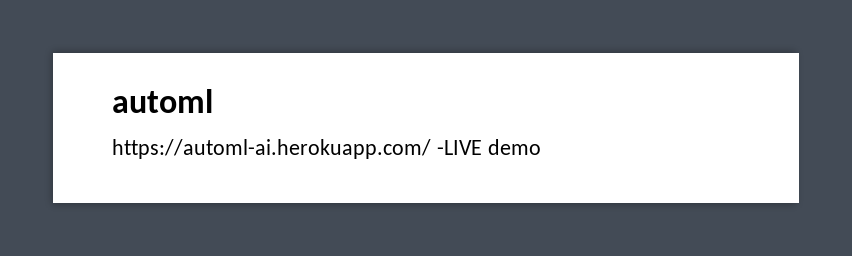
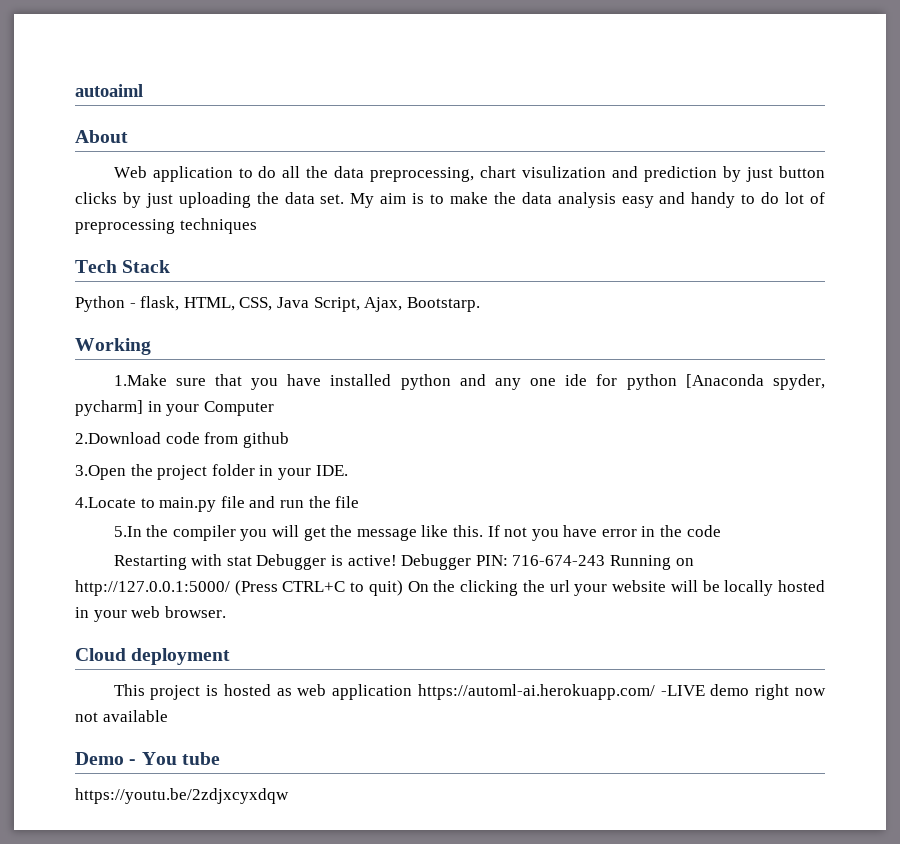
[112,89,213,113] [112,139,541,159] automl // https://automl-ai.herokuapp.com/ -LIVE demo -> [75,84,143,97] [75,130,128,143] [113,166,825,182] [75,192,826,208] [75,218,257,234] [75,260,171,273] [75,296,480,312] [75,338,151,355] [113,374,826,390] [75,400,274,416] [75,432,289,448] [75,464,348,480] [75,496,360,512] [113,525,721,541] [113,554,694,570] [75,580,826,596] [75,606,226,622] [75,648,231,665] [113,684,826,700] [75,710,168,722] [75,752,220,765] [75,788,289,804] autoaiml // About // Web application to do all the data preprocessing, chart visulization and prediction by just button clicks by just uploading the data set. My aim is to make the data analysis easy and handy to do lot of preprocessing techniques // Tech Stack // Python - flask, HTML, CSS, Java Script, Ajax, Bootstarp. // Working // 1.Make sure that you have installed python and any one ide for python [Anaconda spyder, pycharm] in your Computer // 2.Download code from github // 3.Open the project folder in your IDE. // 4.Locate to main.py file and run the file // 5.In the compiler you will get the message like this. If not you have error in the code // Restarting with stat Debugger is active! Debugger PIN: 716-674-243 Running on http://127.0.0.1:5000/ (Press CTRL+C to quit) On the clicking the url your website will be locally hosted in your web browser. // Cloud deployment // This project is hosted as web application https://automl-ai.herokuapp.com/ -LIVE demo right now not available // Demo - You tube // https://youtu.be/2zdjxcyxdqw

